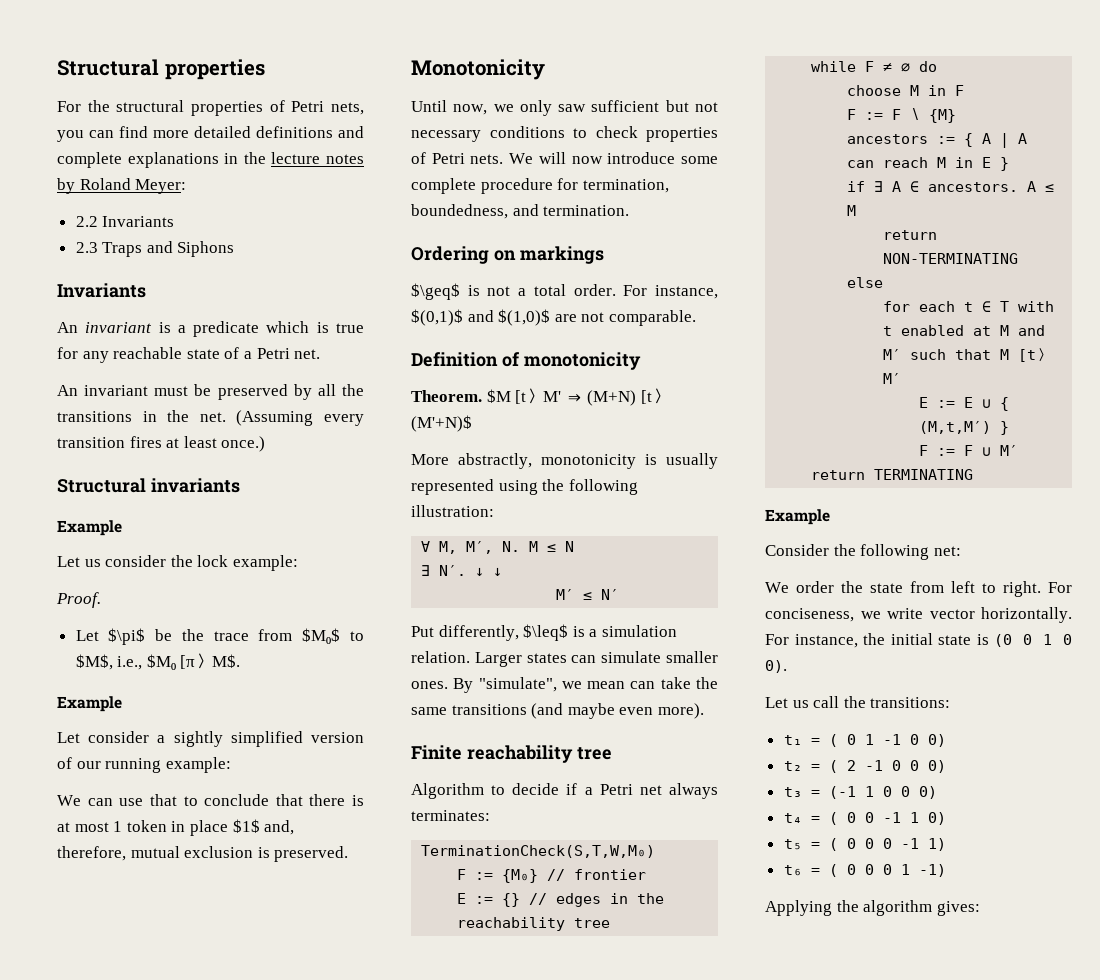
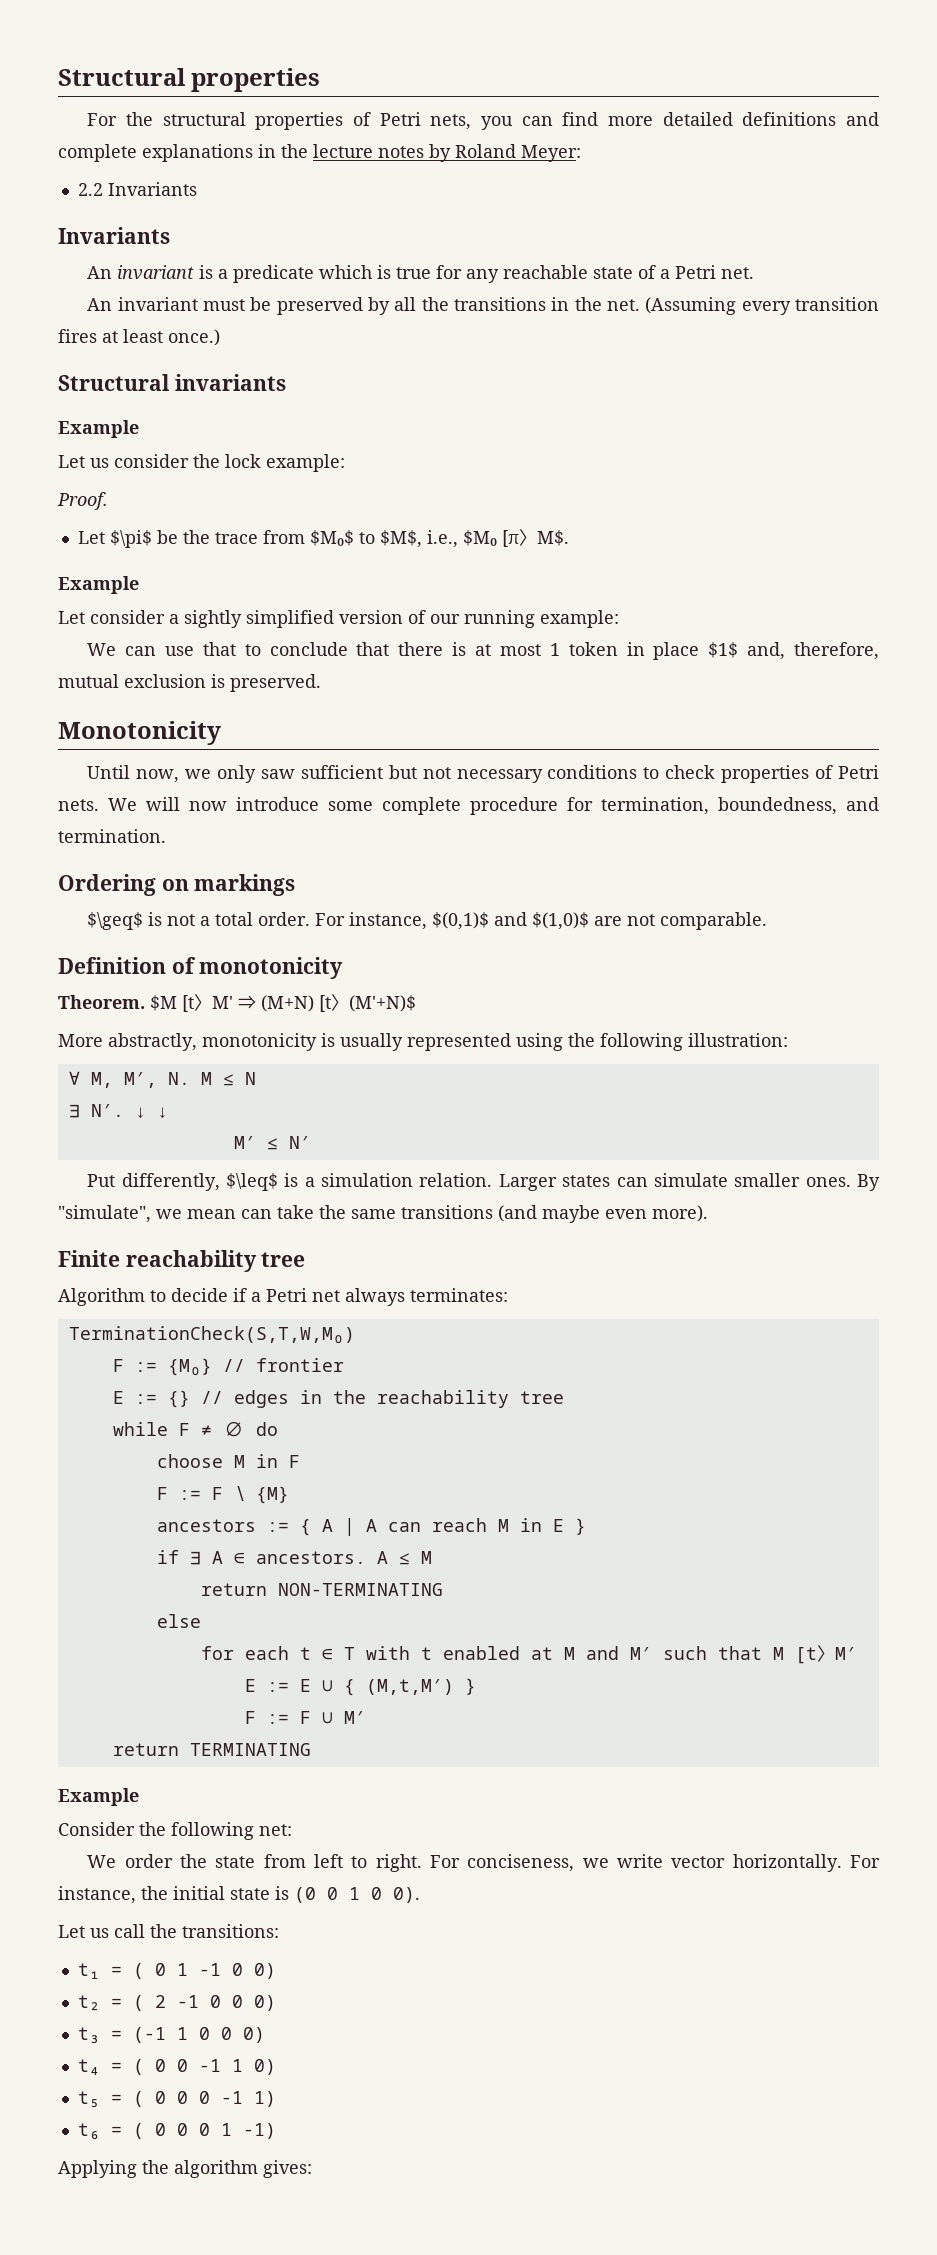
[75,241,235,257] // 2.3 Traps and Siphons -> (197, 189) none

